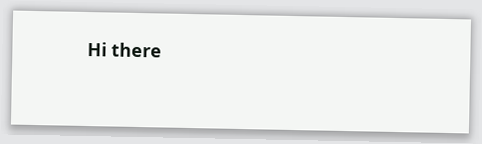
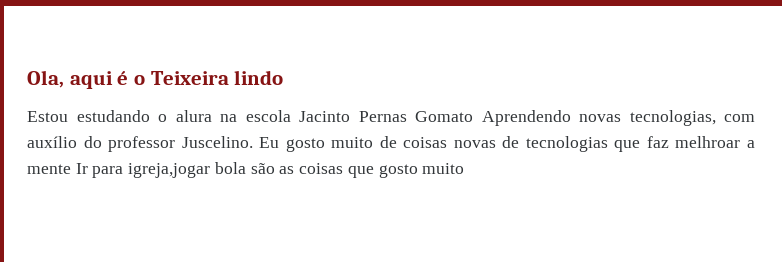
[87,42,162,58] Hi there -> [27,70,284,89] [27,110,755,126] [27,136,755,152] [27,162,465,178] Ola, aqui é o Teixeira lindo // Estou estudando o alura na escola Jacinto Pernas Gomato Aprendendo novas tecnologias, com auxílio do professor Juscelino. Eu gosto muito de coisas novas de tecnologias que faz melhroar a mente Ir para igreja,jogar bola são as coisas que gosto muito

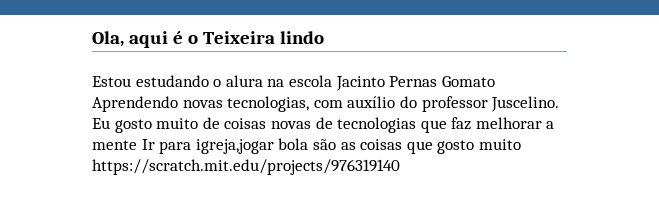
[675,136,741,148] melhroar -> [475,117,542,129] melhorar
(465, 168) none -> [92,159,400,175] https://scratch.mit.edu/projects/976319140

